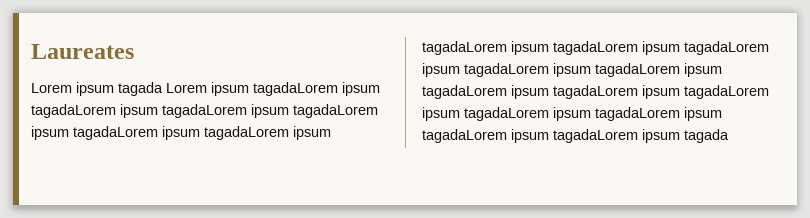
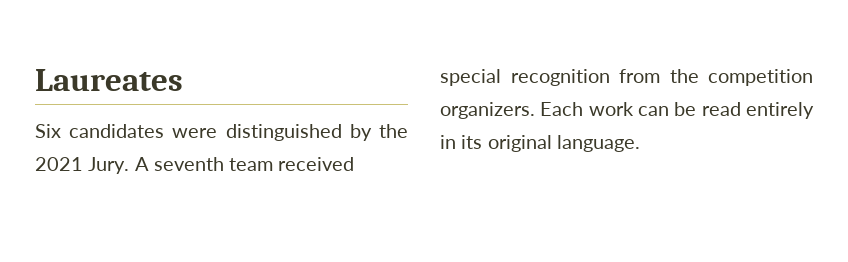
[31,82,380,96] [31,104,378,118] [31,126,331,140] [422,41,769,55] [422,63,722,77] [422,85,769,99] [422,107,722,121] [422,129,729,143] Lorem ipsum tagada Lorem ipsum tagadaLorem ipsum tagadaLorem ipsum tagadaLorem ipsum tagadaLorem ipsum tagadaLorem ipsum tagadaLorem ipsum tagadaLorem ipsum tagadaLorem ipsum tagadaLorem ipsum tagadaLorem ipsum tagadaLorem ipsum tagadaLorem ipsum tagadaLorem ipsum tagadaLorem ipsum tagadaLorem ipsum tagadaLorem ipsum tagadaLorem ipsum tagadaLorem ipsum tagada -> [35,124,408,141] [35,157,355,174] [440,69,813,86] [440,102,814,119] [440,135,640,152] Six candidates were distinguished by the 2021 Jury. A seventh team received special recognition from the competition organizers. Each work can be read entirely in its original language.

